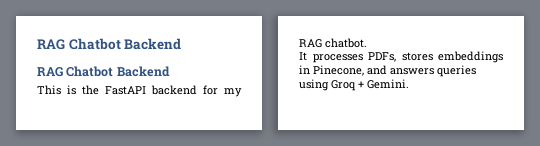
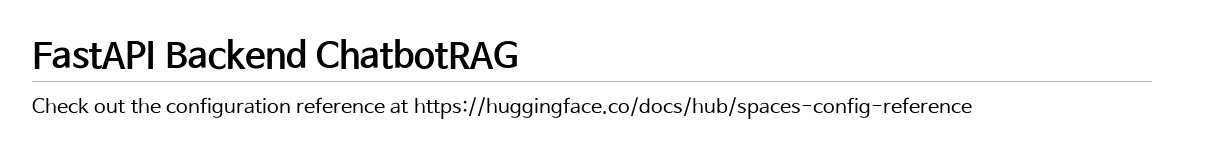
[37,38,182,50] [37,66,170,77] [37,85,242,97] [299,38,367,48] [299,51,503,63] [299,65,476,77] [299,79,409,91] RAG Chatbot Backend // RAG Chatbot Backend // This is the FastAPI backend for my RAG chatbot. // It processes PDFs, stores embeddings in Pinecone, and answers queries using Groq + Gemini. -> [32,39,520,70] [32,97,972,119] FastAPI Backend ChatbotRAG // Check out the configuration reference at https://huggingface.co/docs/hub/spaces-config-reference

